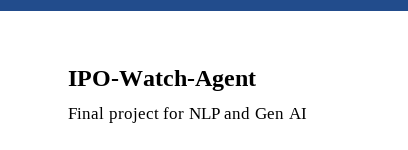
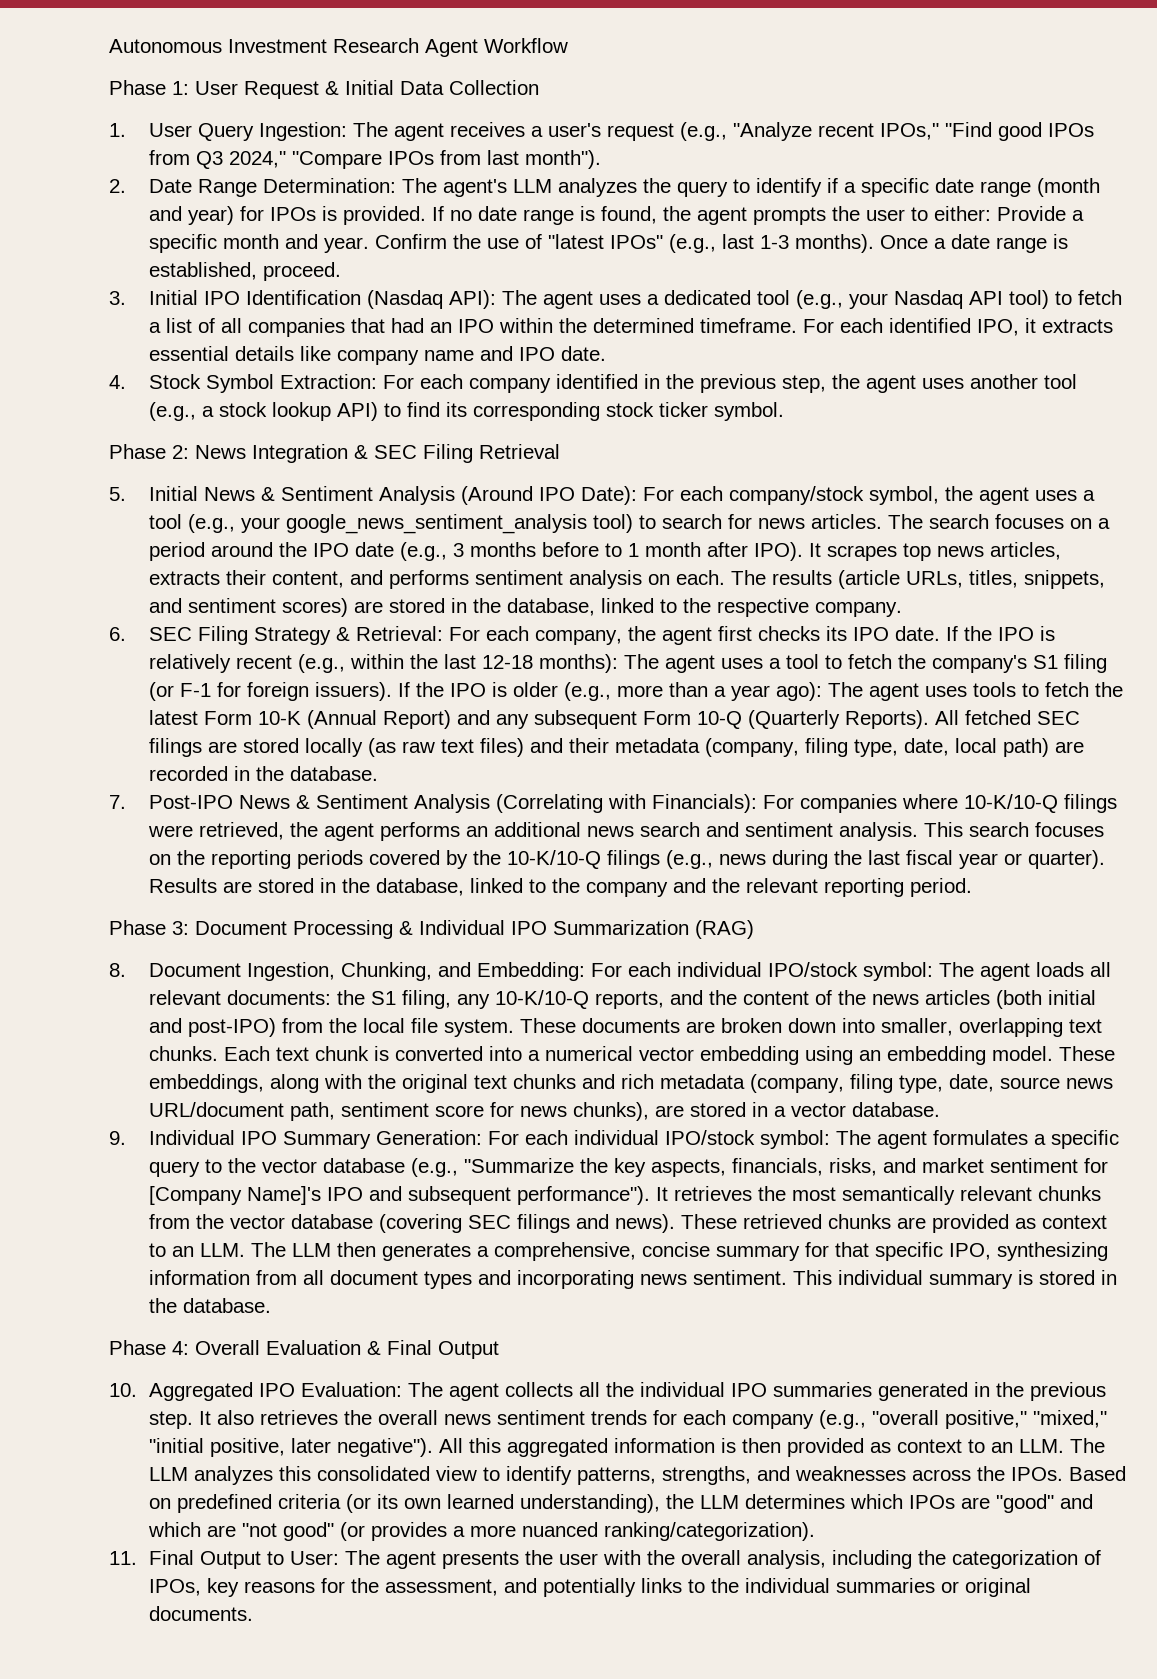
[68,70,256,91] [68,107,307,123] IPO-Watch-Agent // Final project for NLP and Gen AI -> [109,38,568,57] [109,80,539,99] [109,122,1094,141] [148,150,601,169] [109,178,1100,197] [148,206,1084,225] [148,234,1068,253] [148,262,341,281] [109,290,1122,309] [148,318,1113,337] [148,346,606,365] [109,374,1077,393] [148,402,784,421] [109,444,560,463] [109,486,1095,505] [148,514,1110,534] [148,542,1061,561] [148,570,1105,589] [148,598,902,617] [109,626,1055,645] [148,654,1107,673] [148,682,1123,701] [148,710,1080,729] [148,738,1084,757] [148,766,378,781] [109,794,1117,813] [147,822,1104,841] [148,850,1105,869] [148,878,972,897] [109,920,754,939] [109,962,1111,981] [148,990,1096,1009] [148,1018,1102,1037] [148,1046,1115,1065] [148,1074,1113,1093] [148,1102,940,1121] [109,1130,1119,1149] [148,1158,1108,1177] [148,1186,1101,1205] [148,1214,1107,1233] [148,1242,1108,1261] [148,1270,1117,1289] [148,1298,271,1313] [109,1340,499,1359] [109,1382,1106,1401] [148,1410,1107,1429] [148,1438,1105,1457] [148,1466,1126,1485] [148,1494,1093,1513] [147,1522,815,1541] [109,1550,1101,1569] [148,1578,1031,1597] [148,1606,253,1621] Autonomous Investment Research Agent Workflow // Phase 1: User Request & Initial Data Collection // 1. User Query Ingestion: The agent receives a user's request (e.g., "Analyze recent IPOs," "Find good IPOs from Q3 2024," "Compare IPOs from last month"). // 2. Date Range Determination: The agent's LLM analyzes the query to identify if a specific date range (month and year) for IPOs is provided. If no date range is found, the agent prompts the user to either: Provide a specific month and year. Confirm the use of "latest IPOs" (e.g., last 1-3 months). Once a date range is established, proceed. // 3. Initial IPO Identification (Nasdaq API): The agent uses a dedicated tool (e.g., your Nasdaq API tool) to fetch a list of all companies that had an IPO within the determined timeframe. For each identified IPO, it extracts essential details like company name and IPO date. // 4. Stock Symbol Extraction: For each company identified in the previous step, the agent uses another tool (e.g., a stock lookup API) to find its corresponding stock ticker symbol. // Phase 2: News Integration & SEC Filing Retrieval // 5. Initial News & Sentiment Analysis (Around IPO Date): For each company/stock symbol, the agent uses a tool (e.g., your google_news_sentiment_analysis tool) to search for news articles. The search focuses on a period around the IPO date (e.g., 3 months before to 1 month after IPO). It scrapes top news articles, extracts their content, and performs sentiment analysis on each. The results (article URLs, titles, snippets, and sentiment scores) are stored in the database, linked to the respective company. // 6. SEC Filing Strategy & Retrieval: For each company, the agent first checks its IPO date. If the IPO is relatively recent (e.g., within the last 12-18 months): The agent uses a tool to fetch the company's S1 filing (or F-1 for foreign issuers). If the IPO is older (e.g., more than a year ago): The agent uses tools to fetch the latest Form 10-K (Annual Report) and any subsequent Form 10-Q (Quarterly Reports). All fetched SEC filings are stored locally (as raw text files) and their metadata (company, filing type, date, local path) are recorded in the database. // 7. Post-IPO News & Sentiment Analysis (Correlating with Financials): For companies where 10-K/10-Q filings were retrieved, the agent performs an additional news search and sentiment analysis. This search focuses on the reporting periods covered by the 10-K/10-Q filings (e.g., news during the last fiscal year or quarter). Results are stored in the database, linked to the company and the relevant reporting period. // Phase 3: Document Processing & Individual IPO Summarization (RAG) // 8. Document Ingestion, Chunking, and Embedding: For each individual IPO/stock symbol: The agent loads all relevant documents: the S1 filing, any 10-K/10-Q reports, and the content of the news articles (both initial and post-IPO) from the local file system. These documents are broken down into smaller, overlapping text chunks. Each text chunk is converted into a numerical vector embedding using an embedding model. These embeddings, along with the original text chunks and rich metadata (company, filing type, date, source news URL/document path, sentiment score for news chunks), are stored in a vector database. // 9. Individual IPO Summary Generation: For each individual IPO/stock symbol: The agent formulates a specific query to the vector database (e.g., "Summarize the key aspects, financials, risks, and market sentiment for [Company Name]'s IPO and subsequent performance"). It retrieves the most semantically relevant chunks from the vector database (covering SEC filings and news). These retrieved chunks are provided as context to an LLM. The LLM then generates a comprehensive, concise summary for that specific IPO, synthesizing information from all document types and incorporating news sentiment. This individual summary is stored in the database. // Phase 4: Overall Evaluation & Final Output // 10. Aggregated IPO Evaluation: The agent collects all the individual IPO summaries generated in the previous step. It also retrieves the overall news sentiment trends for each company (e.g., "overall positive," "mixed," "initial positive, later negative"). All this aggregated information is then provided as context to an LLM. The LLM analyzes this consolidated view to identify patterns, strengths, and weaknesses across the IPOs. Based on predefined criteria (or its own learned understanding), the LLM determines which IPOs are "good" and which are "not good" (or provides a more nuanced ranking/categorization). // 11. Final Output to User: The agent presents the user with the overall analysis, including the categorization of IPOs, key reasons for the assessment, and potentially links to the individual summaries or original documents.

